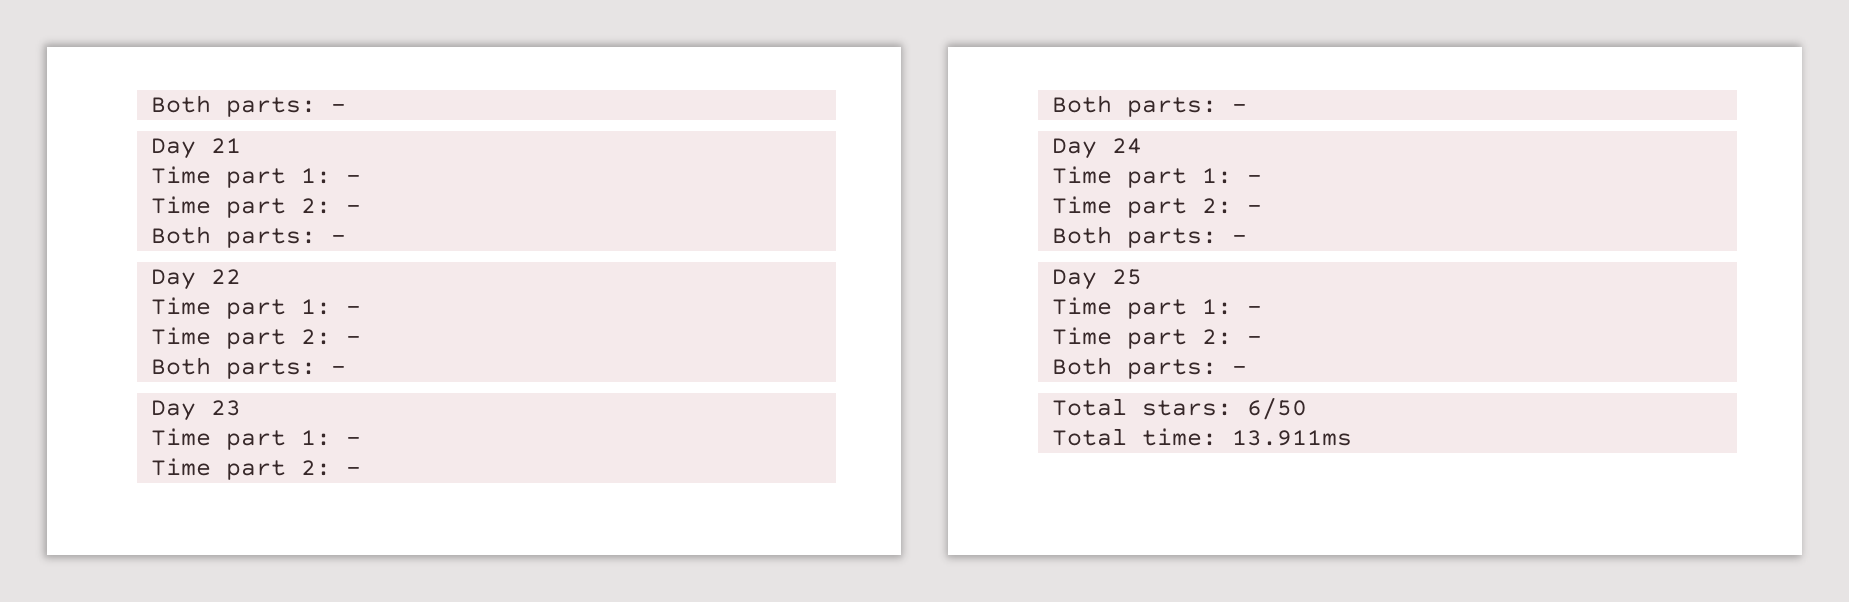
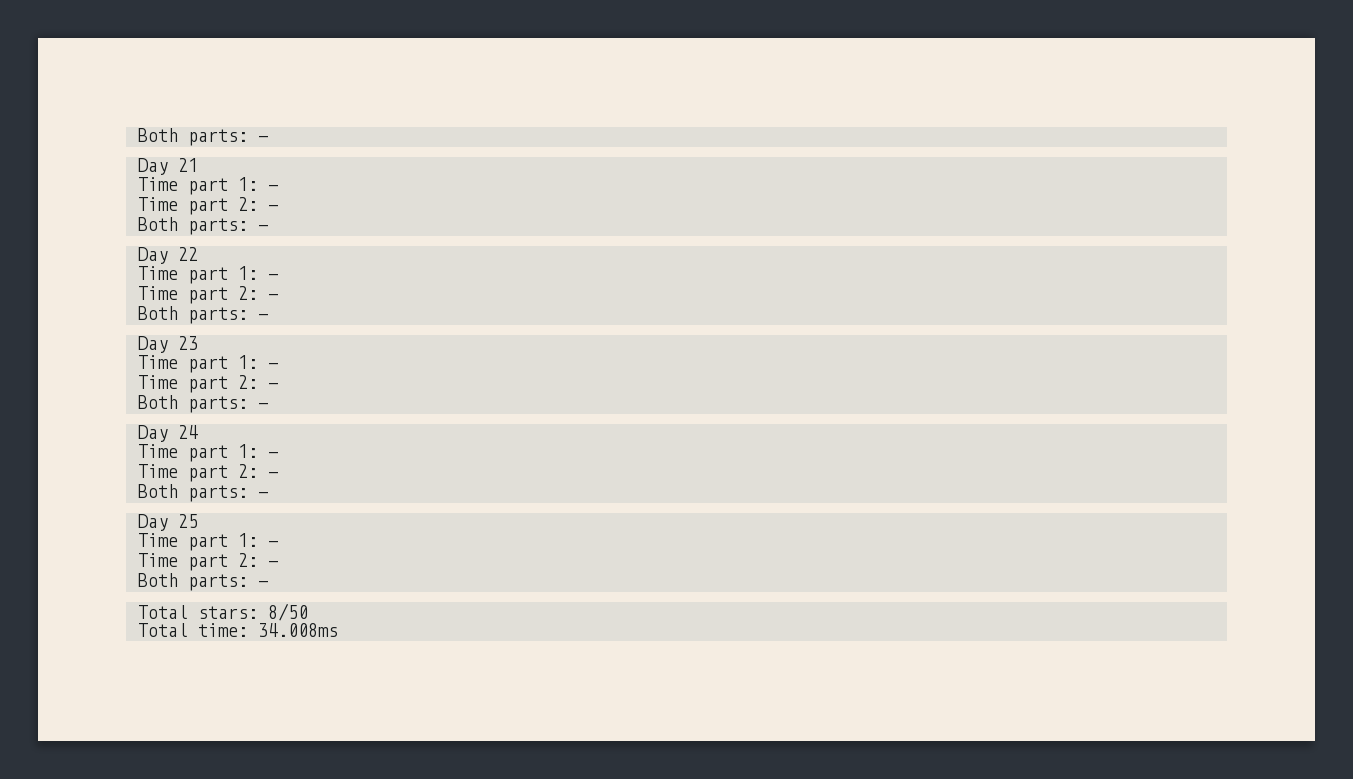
[1247,397,1308,420] 6/50 -> [268,603,309,621] 8/50
[1232,430,1353,446] 13.911ms -> [258,623,339,637] 34.008ms

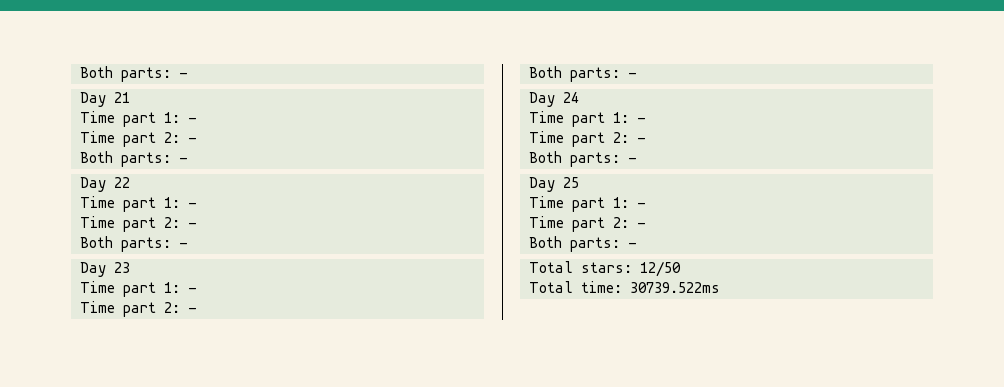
[268,603,309,621] 8/50 -> [640,261,681,277] 12/50
[258,623,339,637] 34.008ms -> [630,282,720,293] 30739.522ms

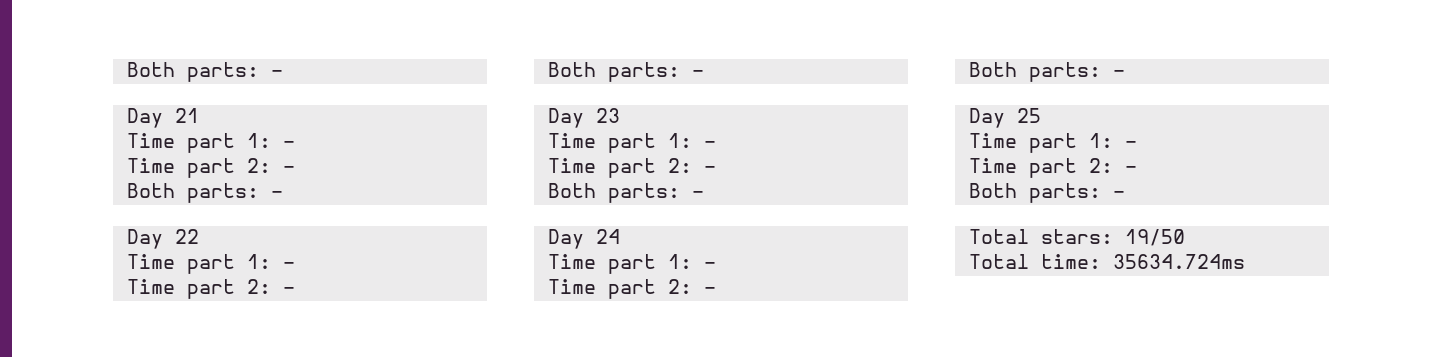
[640,261,681,277] 12/50 -> [1124,229,1185,246] 19/50
[630,282,720,293] 30739.522ms -> [1112,254,1245,269] 35634.724ms

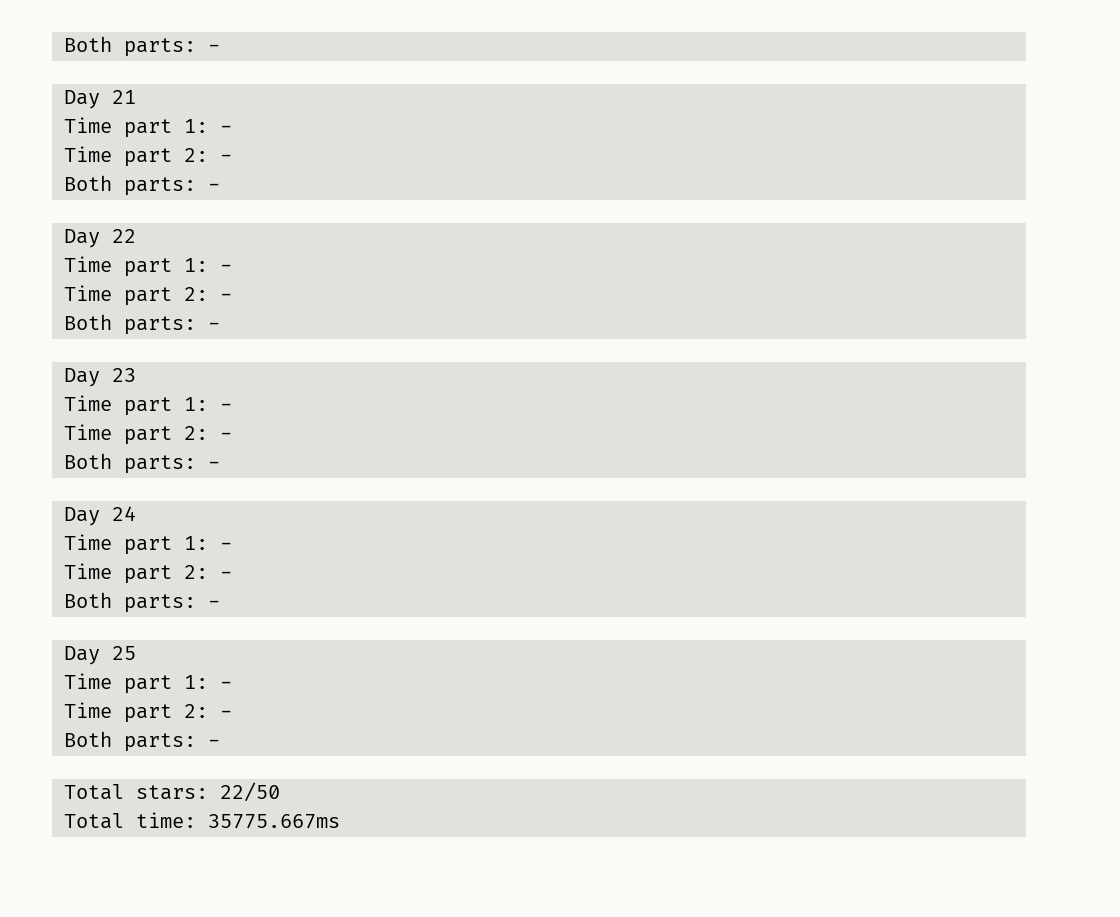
[1124,229,1185,246] 19/50 -> [220,782,281,802] 22/50
[1112,254,1245,269] 35634.724ms -> [208,814,341,829] 35775.667ms

